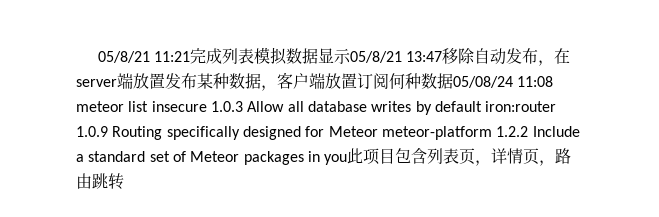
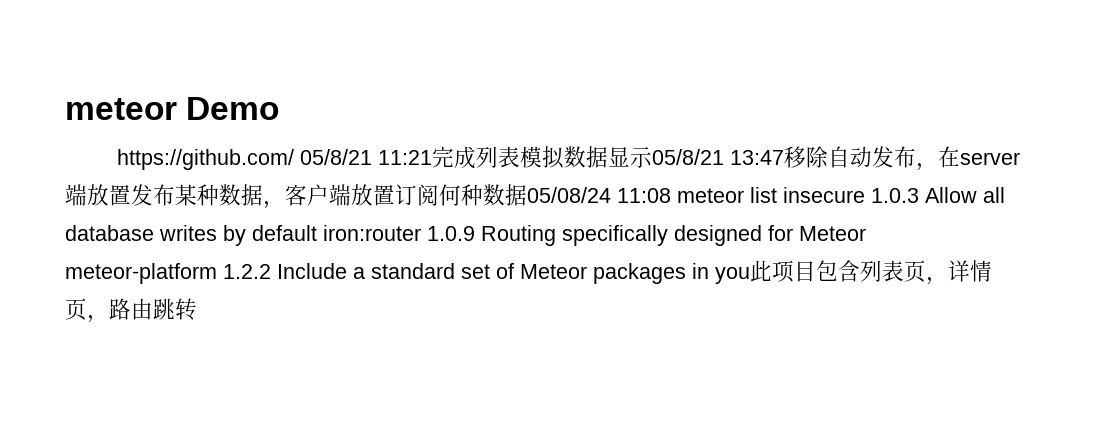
(97, 57) none -> [65,97,280,120] [116,149,294,170] meteor Demo // https://github.com/

